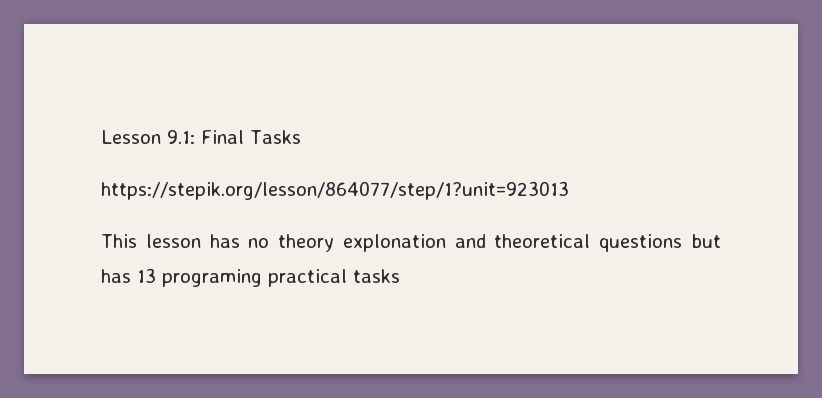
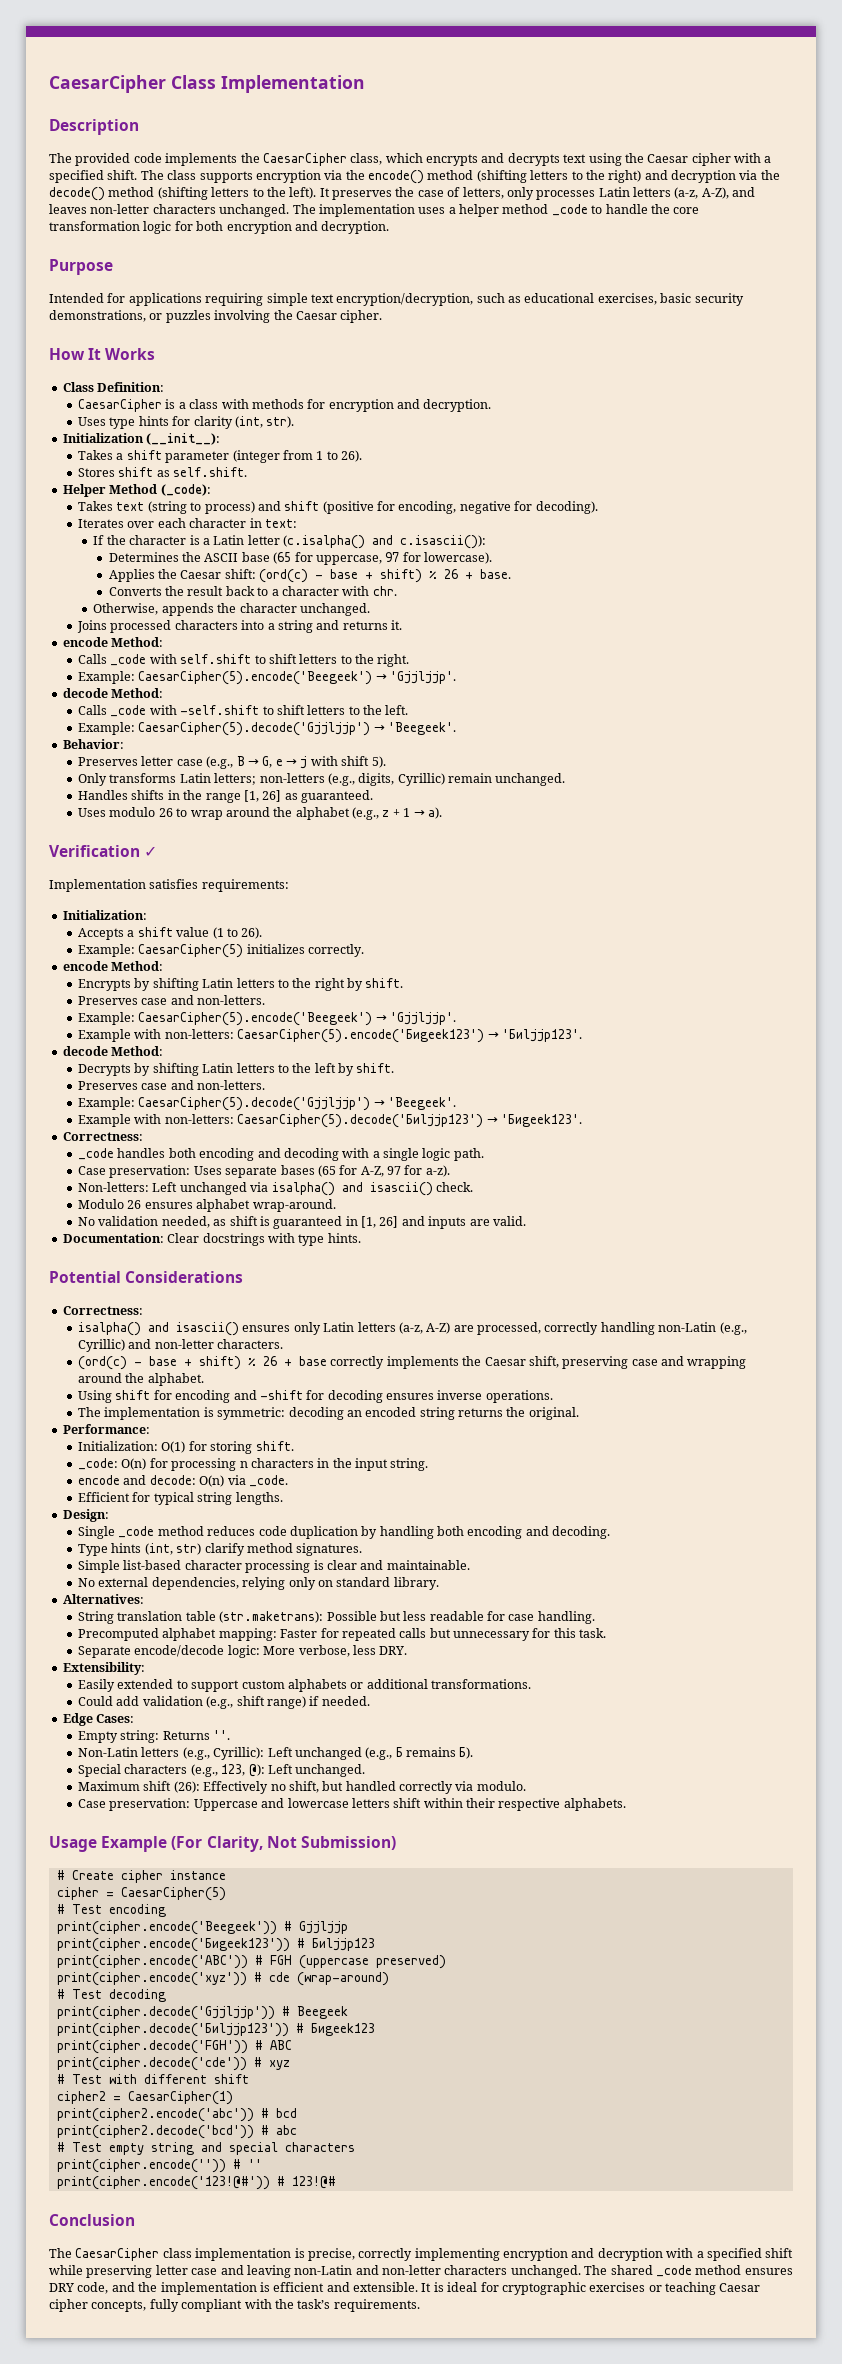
[101,130,301,144] [101,181,569,200] [101,234,721,252] [101,268,400,287] Lesson 9.1: Final Tasks // https://stepik.org/lesson/864077/step/1?unit=923013 // This lesson has no theory explonation and theoretical questions but has 13 programing practical tasks -> [49,75,365,93] [49,119,139,135] [49,153,772,166] [49,170,780,184] [49,187,756,201] [49,204,700,217] [49,221,390,234] [49,259,113,275] [49,293,744,306] [49,310,383,323] [49,348,156,360] [62,382,165,392] [78,399,492,412] [78,416,295,429] [62,433,221,445] [78,450,363,463] [78,467,248,477] [62,484,211,497] [78,501,598,514] [78,518,297,528] [93,535,487,549] [108,552,493,565] [108,569,512,583] [108,586,397,596] [93,603,370,616] [77,620,403,633] [62,637,164,647] [78,654,410,667] [78,671,457,685] [62,688,164,698] [78,705,409,717] [78,722,457,736] [62,739,124,749] [78,756,386,769] [78,773,566,786] [78,790,374,803] [78,807,442,820] [49,845,158,857] [49,879,289,892] [62,910,147,920] [78,927,263,940] [78,944,365,958] [62,961,164,971] [78,978,404,991] [78,995,266,1005] [78,1012,457,1026] [78,1029,582,1043] [62,1046,164,1056] [78,1063,395,1076] [78,1080,266,1090] [78,1097,457,1111] [78,1114,582,1128] [62,1132,143,1141] [78,1148,484,1161] [78,1165,450,1178] [78,1182,473,1196] [78,1199,336,1212] [78,1216,526,1229] [62,1233,361,1246] [49,1271,244,1283] [62,1306,143,1315] [78,1322,747,1336] [78,1339,284,1352] [78,1356,747,1370] [78,1373,204,1386] [78,1390,553,1403] [78,1407,579,1420] [62,1424,150,1434] [78,1441,294,1454] [78,1458,429,1471] [78,1475,288,1487] [78,1492,283,1505] [62,1509,109,1522] [78,1526,611,1539] [78,1543,363,1556] [78,1560,470,1573] [78,1577,439,1590] [62,1594,144,1604] [78,1611,595,1624] [78,1628,607,1641] [78,1645,408,1658] [62,1662,145,1675] [78,1679,532,1692] [78,1696,370,1709] [62,1713,135,1726] [78,1730,231,1743] [78,1747,474,1760] [78,1764,366,1777] [78,1781,526,1794] [78,1798,626,1811] [49,1836,396,1852] [56,1870,226,1883] [56,1887,226,1901] [56,1904,166,1917] [56,1921,348,1935] [56,1938,375,1952] [56,1955,446,1969] [56,1972,389,1986] [56,1989,166,2002] [56,2006,348,2020] [56,2023,375,2037] [56,2040,292,2054] [56,2057,290,2071] [56,2074,249,2084] [56,2091,233,2105] [56,2108,297,2122] [56,2125,297,2139] [56,2142,355,2155] [56,2159,262,2173] [56,2176,336,2190] [49,2214,135,2226] [49,2248,794,2261] [49,2265,793,2278] [49,2282,761,2295] [49,2299,420,2312] CaesarCipher Class Implementation // Description // The provided code implements the CaesarCipher class, which encrypts and decrypts text using the Caesar cipher with a specified shift. The class supports encryption via the encode() method (shifting letters to the right) and decryption via the decode() method (shifting letters to the left). It preserves the case of letters, only processes Latin letters (a-z, A-Z), and leaves non-letter characters unchanged. The implementation uses a helper method _code to handle the core transformation logic for both encryption and decryption. // Purpose // Intended for applications requiring simple text encryption/decryption, such as educational exercises, basic security demonstrations, or puzzles involving the Caesar cipher. // How It Works // Class Definition: // CaesarCipher is a class with methods for encryption and decryption. // Uses type hints for clarity (int, str). // Initialization (__init__): // Takes a shift parameter (integer from 1 to 26). // Stores shift as self.shift. // Helper Method (_code): // Takes text (string to process) and shift (positive for encoding, negative for decoding). // Iterates over each character in text: // If the character is a Latin letter (c.isalpha() and c.isascii()): // Determines the ASCII base (65 for uppercase, 97 for lowercase). // Applies the Caesar shift: (ord(c) - base + shift) % 26 + base. // Converts the result back to a character with chr. // Otherwise, appends the character unchanged. // Joins processed characters into a string and returns it. // encode Method: // Calls _code with self.shift to shift letters to the right. // Example: CaesarCipher(5).encode('Beegeek') → 'Gjjljjp'. // decode Method: // Calls _code with -self.shift to shift letters to the left. // Example: CaesarCipher(5).decode('Gjjljjp') → 'Beegeek'. // Behavior: // Preserves letter case (e.g., B → G, e → j with shift 5). // Only transforms Latin letters; non-letters (e.g., digits, Cyrillic) remain unchanged. // Handles shifts in the range [1, 26] as guaranteed. // Uses modulo 26 to wrap around the alphabet (e.g., z + 1 → a). // Verification ✓ // Implementation satisfies requirements: // Initialization: // Accepts a shift value (1 to 26). // Example: CaesarCipher(5) initializes correctly. // encode Method: // Encrypts by shifting Latin letters to the right by shift. // Preserves case and non-letters. // Example: CaesarCipher(5).encode('Beegeek') → 'Gjjljjp'. // Example with non-letters: CaesarCipher(5).encode('Биgeek123') → 'Биljjp123'. // decode Method: // Decrypts by shifting Latin letters to the left by shift. // Preserves case and non-letters. // Example: CaesarCipher(5).decode('Gjjljjp') → 'Beegeek'. // Example with non-letters: CaesarCipher(5).decode('Биljjp123') → 'Биgeek123'. // Correctness: // _code handles both encoding and decoding with a single logic path. // Case preservation: Uses separate bases (65 for A-Z, 97 for a-z). // Non-letters: Left unchanged via isalpha() and isascii() check. // Modulo 26 ensures alphabet wrap-around. // No validation needed, as shift is guaranteed in [1, 26] and inputs are valid. // Documentation: Clear docstrings with type hints. // Potential Considerations // Correctness: // isalpha() and isascii() ensures only Latin letters (a-z, A-Z) are processed, correctly handling non-Latin (e.g., Cyrillic) and non-letter characters. // (ord(c) - base + shift) % 26 + base correctly implements the Caesar shift, preserving case and wrapping around the alphabet. // Using shift for encoding and -shift for decoding ensures inverse operations. // The implementation is symmetric: decoding an encoded string returns the original. // Performance: // Initialization: O(1) for storing shift. // _code: O(n) for processing n characters in the input string. // encode and decode: O(n) via _code. // Efficient for typical string lengths. // Design: // Single _code method reduces code duplication by handling both encoding and decoding. // Type hints (int, str) clarify method signatures. // Simple list-based character processing is clear and maintainable. // No external dependencies, relying only on standard library. // Alternatives: // String translation table (str.maketrans): Possible but less readable for case handling. // Precomputed alphabet mapping: Faster for repeated calls but unnecessary for this task. // Separate encode/decode logic: More verbose, less DRY. // Extensibility: // Easily extended to support custom alphabets or additional transformations. // Could add validation (e.g., shift range) if needed. // Edge Cases: // Empty string: Returns ''. // Non-Latin letters (e.g., Cyrillic): Left unchanged (e.g., Б remains Б). // Special characters (e.g., 123, @): Left unchanged. // Maximum shift (26): Effectively no shift, but handled correctly via modulo. // Case preservation: Uppercase and lowercase letters shift within their respective alphabets. // Usage Example (For Clarity, Not Submission) // # Create cipher instance // cipher = CaesarCipher(5) // # Test encoding // print(cipher.encode('Beegeek')) # Gjjljjp // print(cipher.encode('Биgeek123')) # Биljjp123 // print(cipher.encode('ABC')) # FGH (uppercase preserved) // print(cipher.encode('xyz')) # cde (wrap-around) // # Test decoding // print(cipher.decode('Gjjljjp')) # Beegeek // print(cipher.decode('Биljjp123')) # Биgeek123 // print(cipher.decode('FGH')) # ABC // print(cipher.decode('cde')) # xyz // # Test with different shift // cipher2 = CaesarCipher(1) // print(cipher2.encode('abc')) # bcd // print(cipher2.decode('bcd')) # abc // # Test empty string and special characters // print(cipher.encode('')) # '' // print(cipher.encode('123!@#')) # 123!@# // Conclusion // The CaesarCipher class implementation is precise, correctly implementing encryption and decryption with a specified shift while preserving letter case and leaving non-Latin and non-letter characters unchanged. The shared _code method ensures DRY code, and the implementation is efficient and extensible. It is ideal for cryptographic exercises or teaching Caesar cipher concepts, fully compliant with the task’s requirements.

